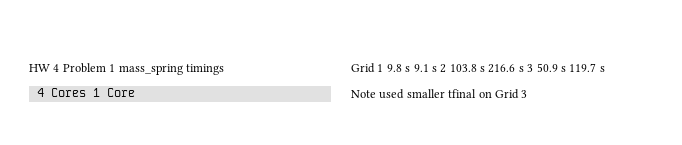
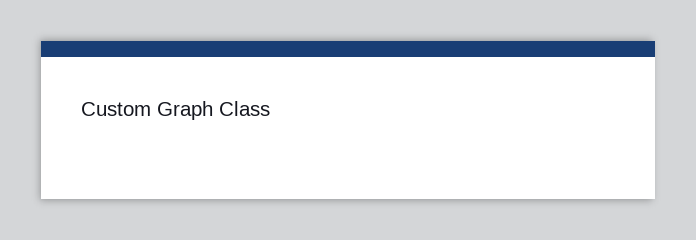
[29,63,224,75] [36,88,135,97] [351,63,605,73] [351,89,528,99] HW 4 Problem 1 mass_spring timings // 4 Cores 1 Core // Grid 1 9.8 s 9.1 s 2 103.8 s 216.6 s 3 50.9 s 119.7 s // Note used smaller tfinal on Grid 3 -> [81,101,270,120] Custom Graph Class

